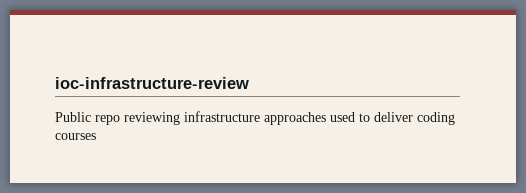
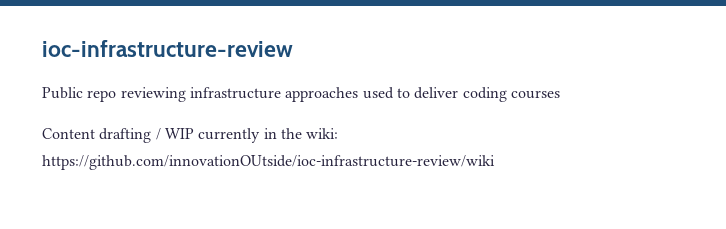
(96, 136) none -> [42,128,339,143] [42,155,495,170] // Content drafting / WIP currently in the wiki: https://github.com/innovationOUtside/ioc-infrastructure-review/wiki

